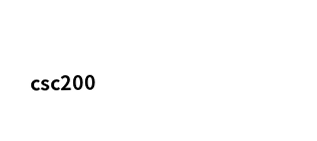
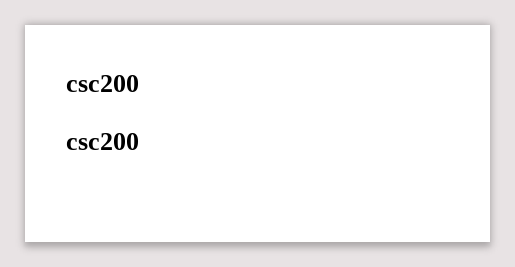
[30,74,97,91] csc200 -> [66,75,139,92] [66,133,139,150] csc200 // csc200

